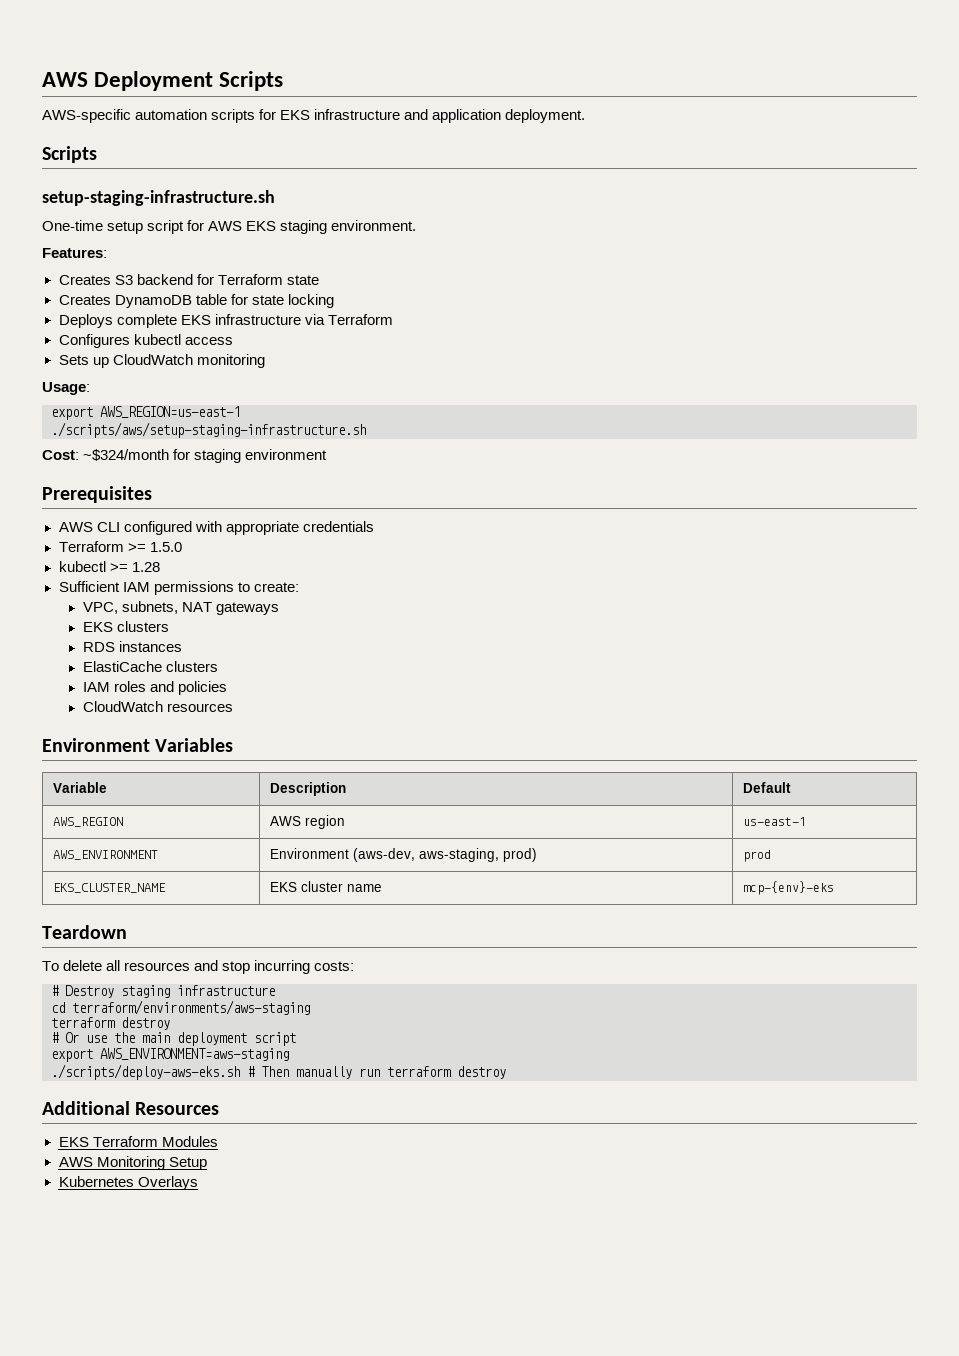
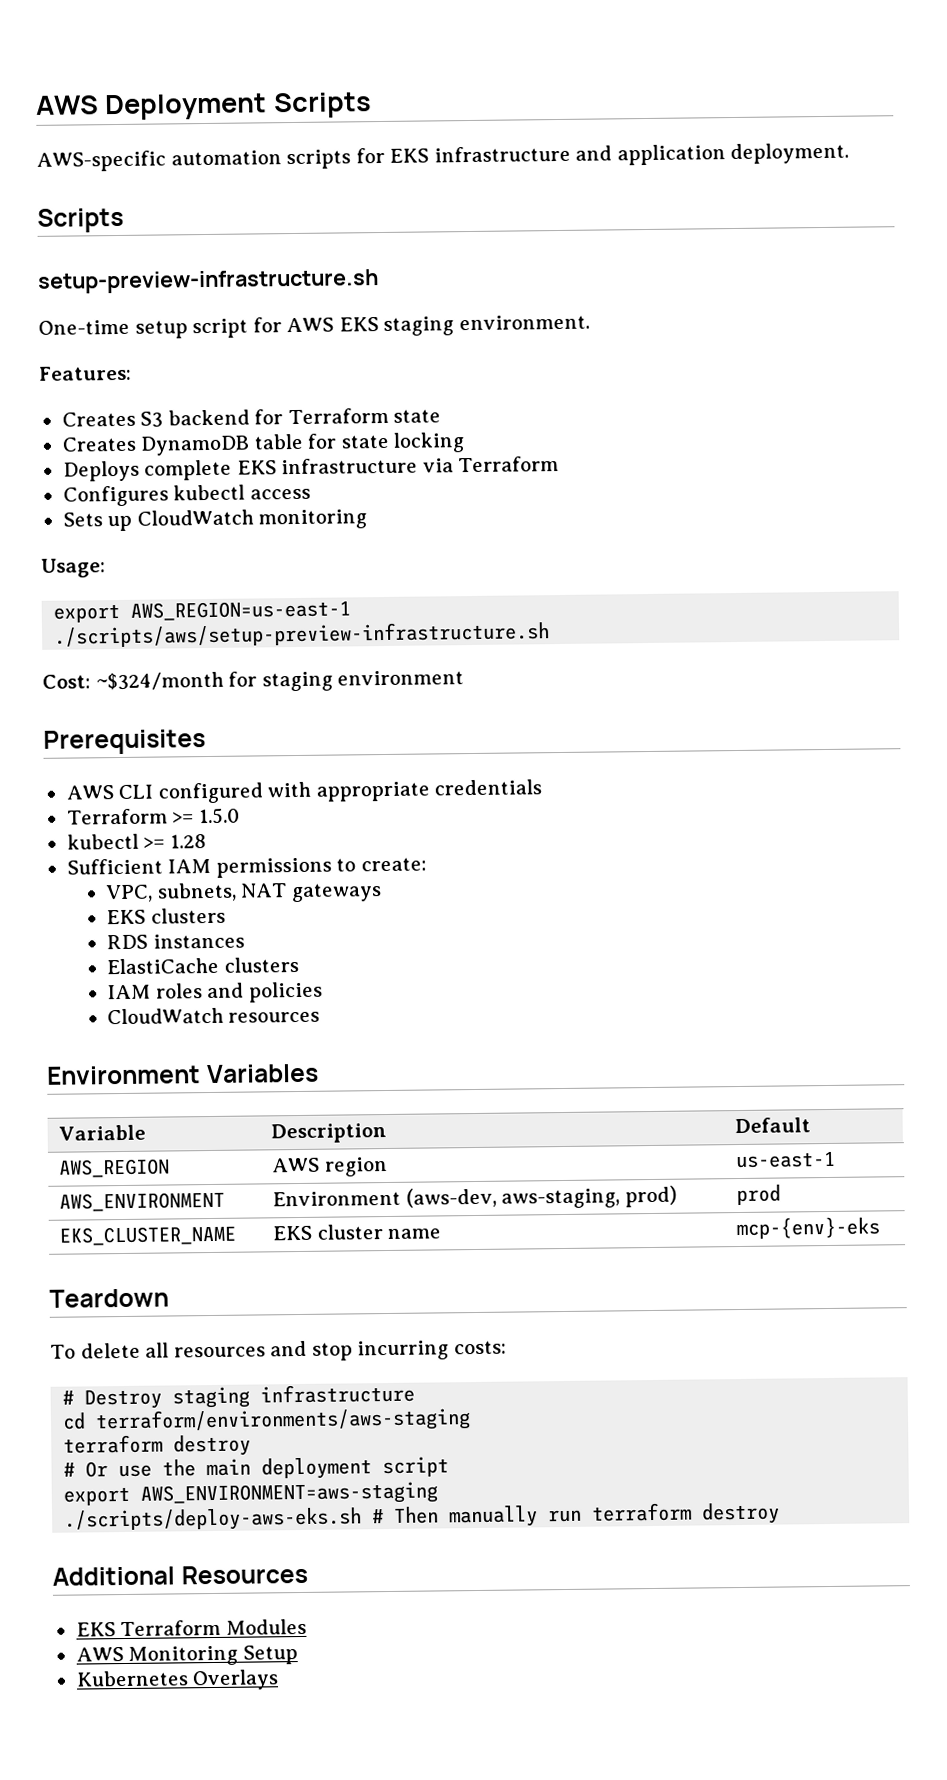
[42,190,275,206] setup-staging-infrastructure.sh -> [37,269,379,294] setup-preview-infrastructure.sh
[51,422,366,438] ./scripts/aws/setup-staging-infrastructure.sh -> [53,621,551,648] ./scripts/aws/setup-preview-infrastructure.sh

